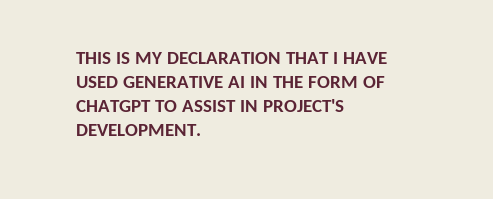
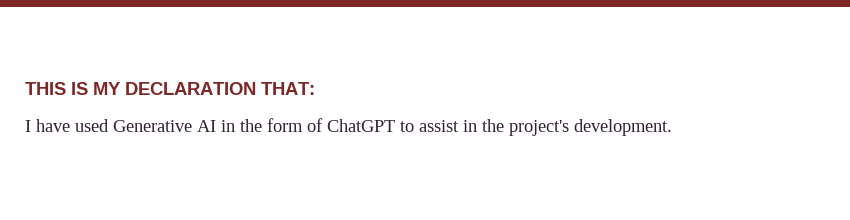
[285,52,387,64] [76,76,385,88] [76,99,344,112] [76,124,201,136] THAT I HAVE USED GENERATIVE AI IN THE FORM OF CHATGPT TO ASSIST IN PROJECT'S DEVELOPMENT. -> [261,82,315,95] [25,118,672,136] THAT: // I have used Generative AI in the form of ChatGPT to assist in the project's development.

